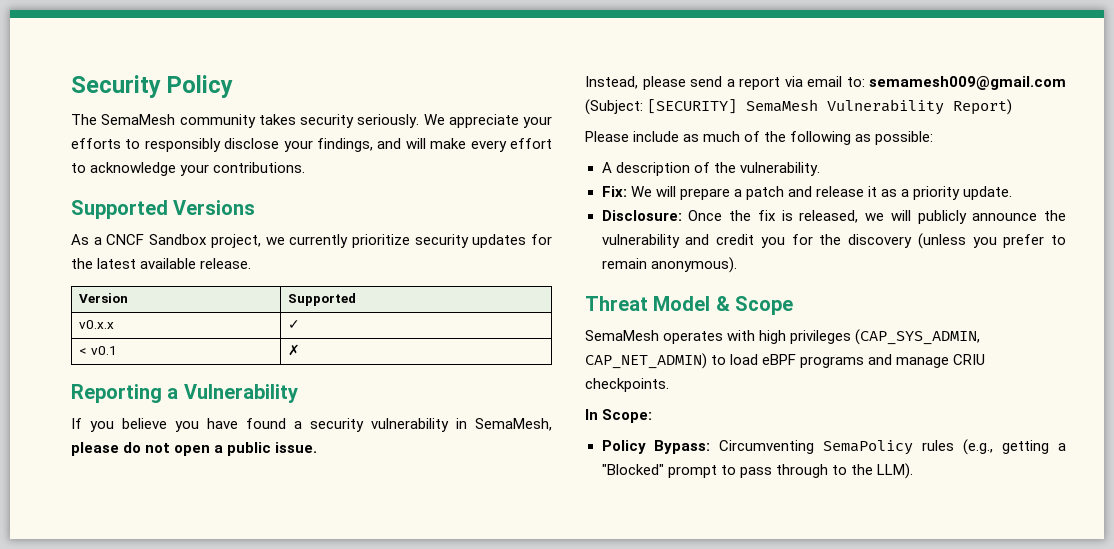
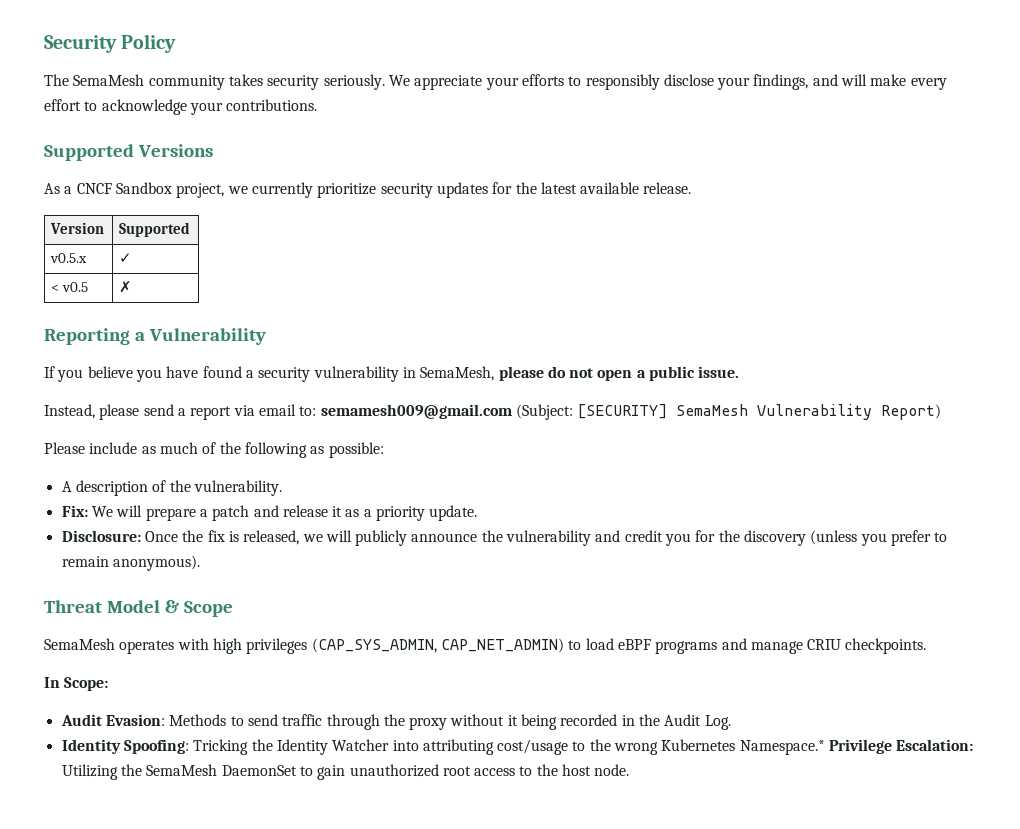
[78,320,114,329] v0.x.x -> [50,253,88,263] v0.5.x
[90,346,117,355] v0.1 -> [61,282,88,292] v0.5
[601,439,1066,455] [601,463,913,479] Policy Bypass: Circumventing SemaPolicy rules (e.g., getting a "Blocked" prompt to pass through to the LLM). -> [60,714,731,730] [61,739,974,755] [61,764,630,780] Audit Evasion: Methods to send traffic through the proxy without it being recorded in the Audit Log. // Identity Spoofing: Tricking the Identity Watcher into attributing cost/usage to the wrong Kubernetes Namespace.* Privilege Escalation: Utilizing the SemaMesh DaemonSet to gain unauthorized root access to the host node.

